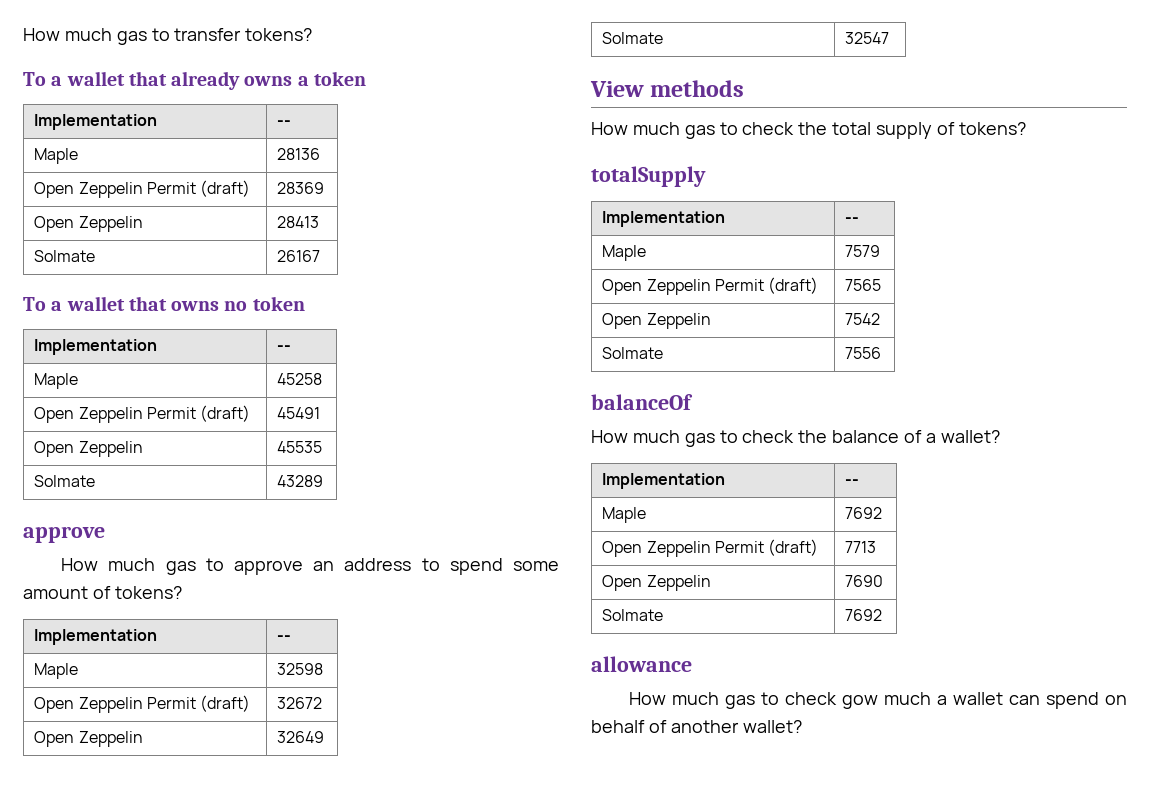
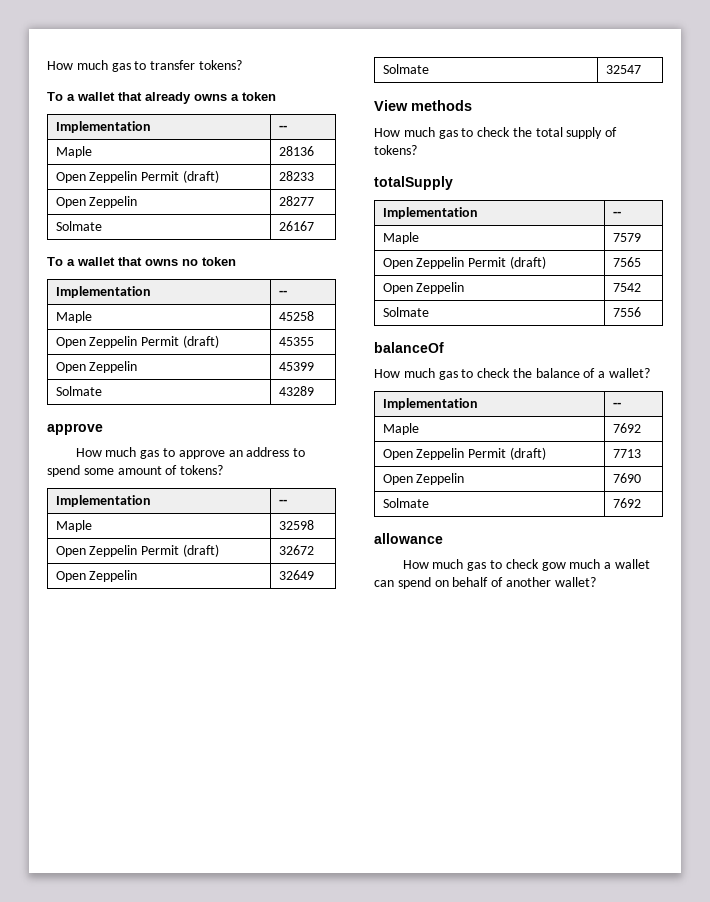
[277,182,325,194] [34,216,143,232] [277,216,320,228] 28369 // Open Zeppelin | 28413 -> [278,171,314,181] [55,196,138,208] [278,196,314,206] 28233 // Open Zeppelin | 28277
[277,407,321,419] [34,441,143,457] [277,441,323,453] 45491 // Open Zeppelin | 45535 -> [278,337,314,346] [55,361,138,373] [278,362,314,371] 45355 // Open Zeppelin | 45399

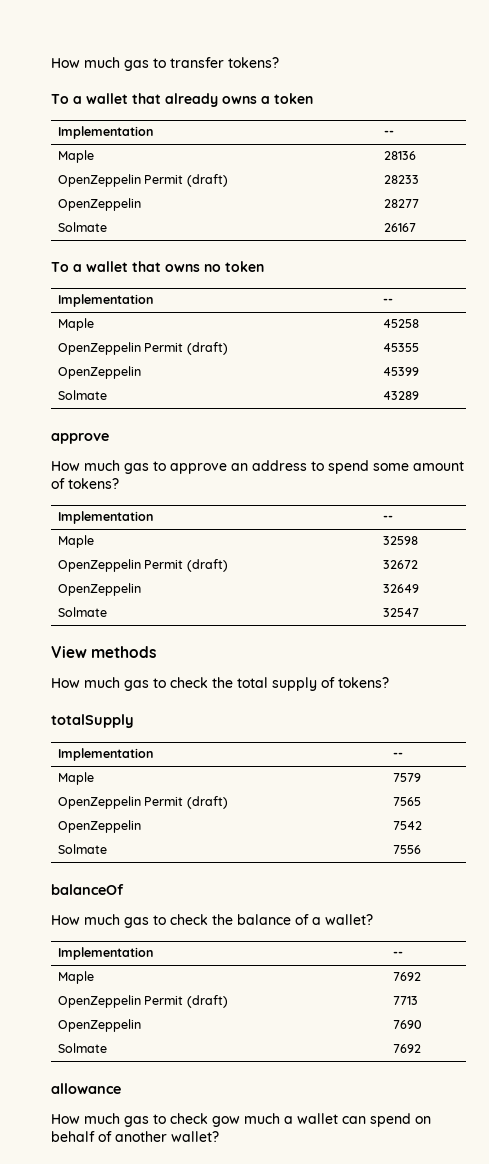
[55,171,138,183] Open Zeppelin -> [57,174,141,187] OpenZeppelin
[55,196,138,208] Open Zeppelin -> [57,198,141,211] OpenZeppelin
[55,336,138,348] Open Zeppelin -> [57,342,141,355] OpenZeppelin
[55,361,138,373] Open Zeppelin -> [57,366,141,379] OpenZeppelin
[55,545,138,557] Open Zeppelin -> [57,559,141,572] OpenZeppelin
[55,570,138,582] Open Zeppelin -> [57,583,141,596] OpenZeppelin
[382,257,465,269] Open Zeppelin -> [57,796,141,809] OpenZeppelin
[382,282,465,294] Open Zeppelin -> [57,820,141,833] OpenZeppelin
[382,448,465,460] Open Zeppelin -> [57,995,141,1008] OpenZeppelin
[382,473,465,485] Open Zeppelin -> [57,1019,141,1032] OpenZeppelin

